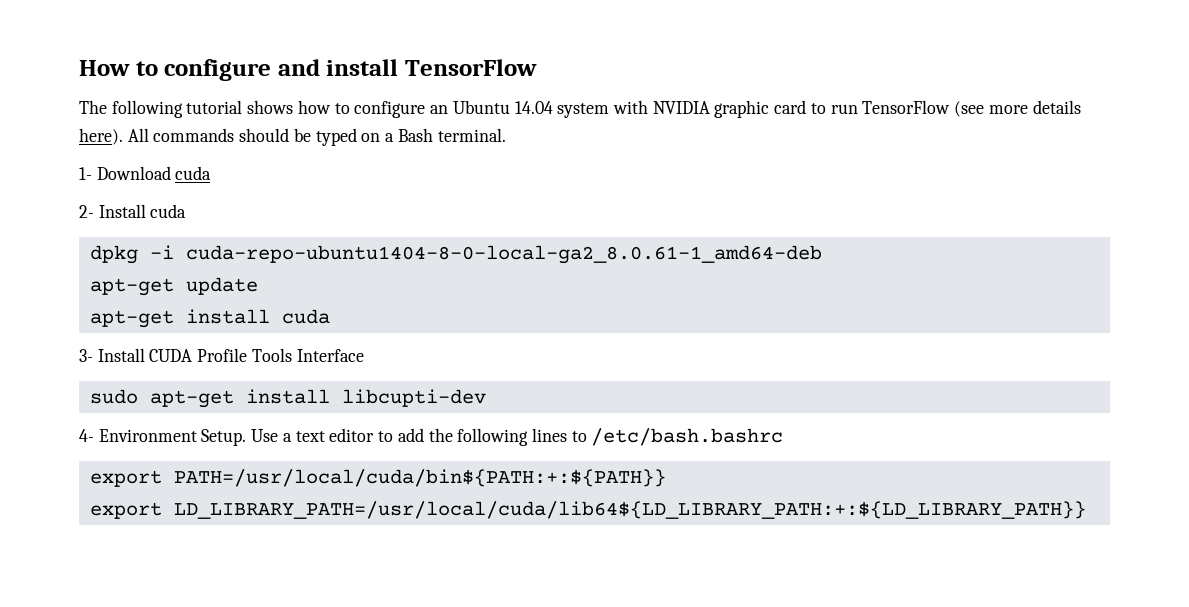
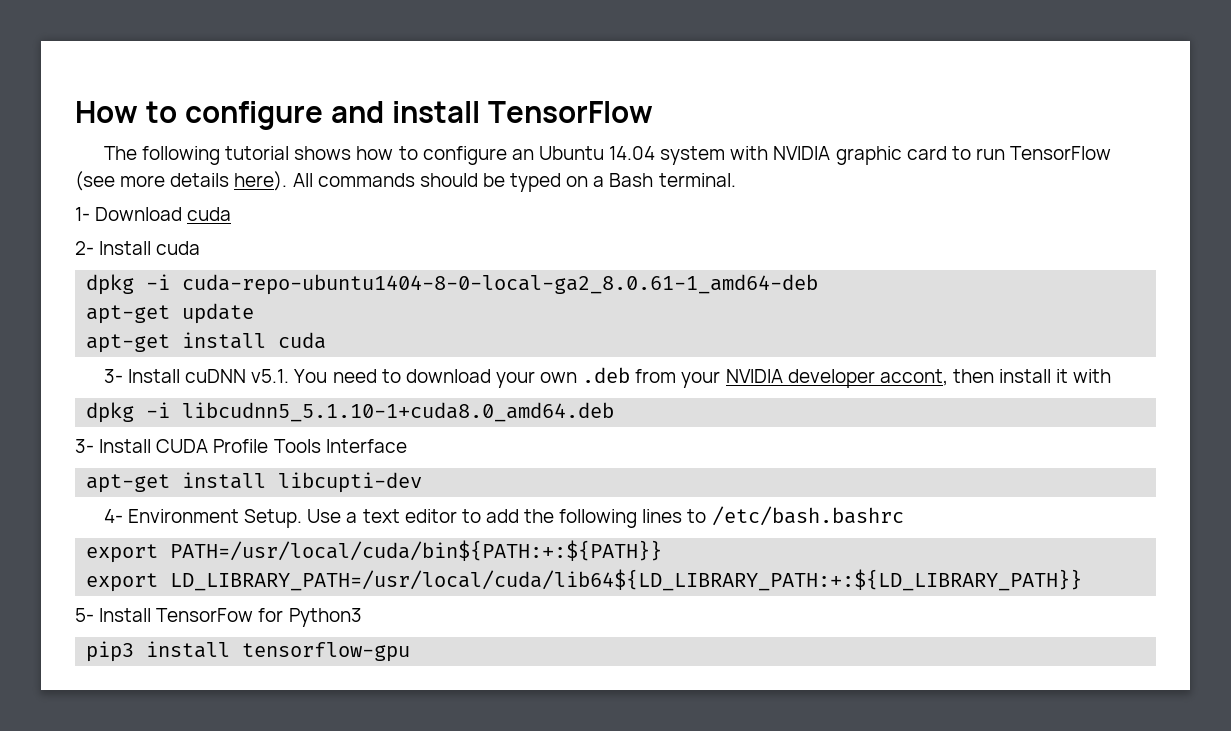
(330, 316) none -> [103,367,1112,388] [86,402,615,423] // 3- Install cuDNN v5.1. You need to download your own .deb from your NVIDIA developer accont, then install it with // dpkg -i libcudnn5_5.1.10-1+cuda8.0_amd64.deb
[89,389,138,404] sudo -> (407, 446) none
(1086, 510) none -> [75,608,362,627] [86,641,411,662] // 5- Install TensorFow for Python3 // pip3 install tensorflow-gpu

